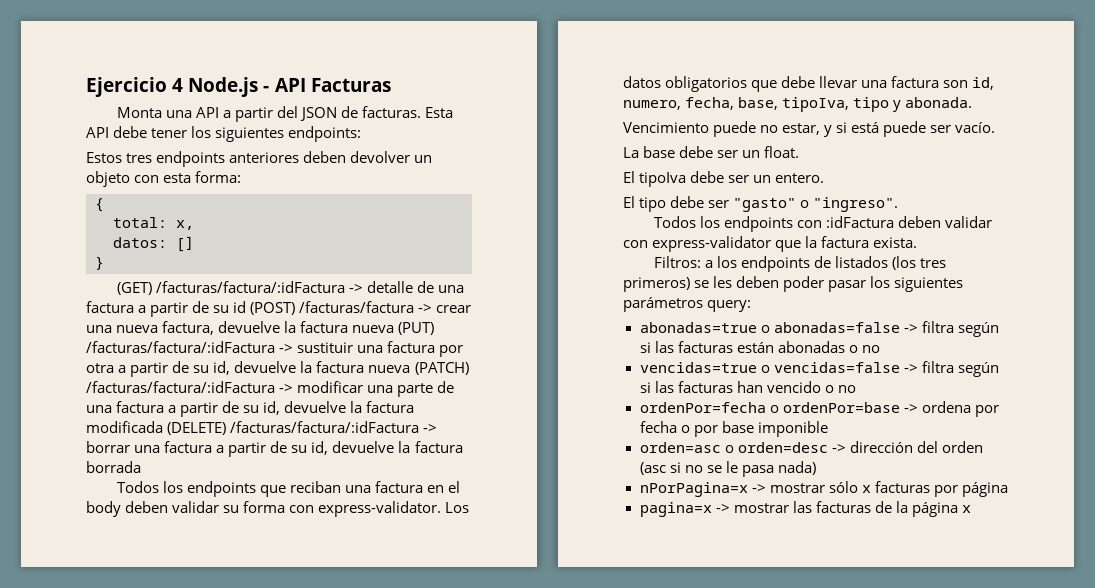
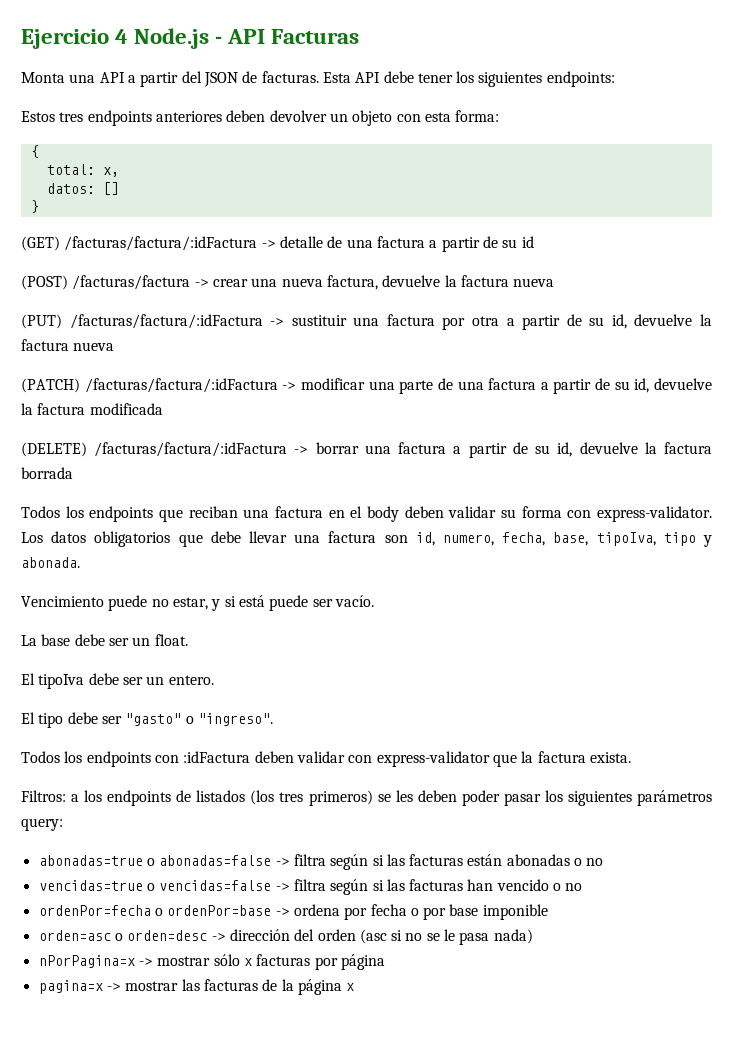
(247, 307) none -> (534, 242) //
(395, 329) none -> (555, 282) //
(411, 369) none -> (115, 346) //
(163, 427) none -> (163, 409) //

